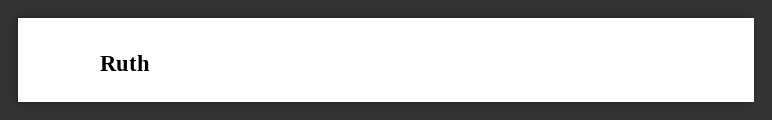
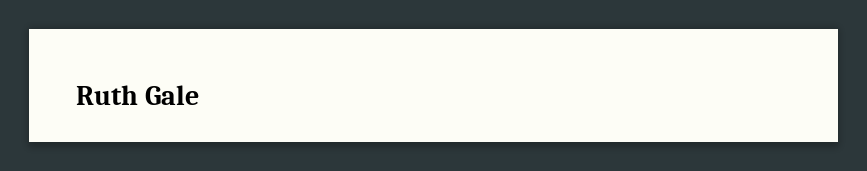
(150, 63) none -> [145,85,200,105] Gale

